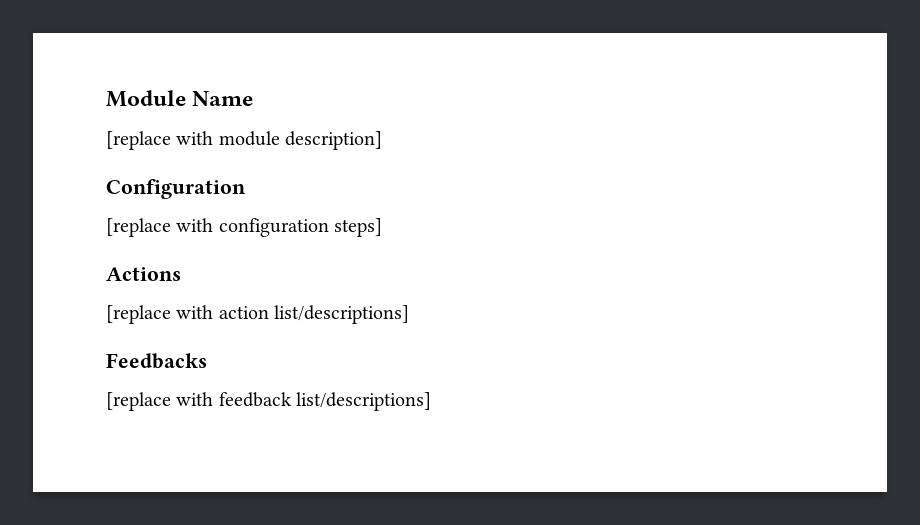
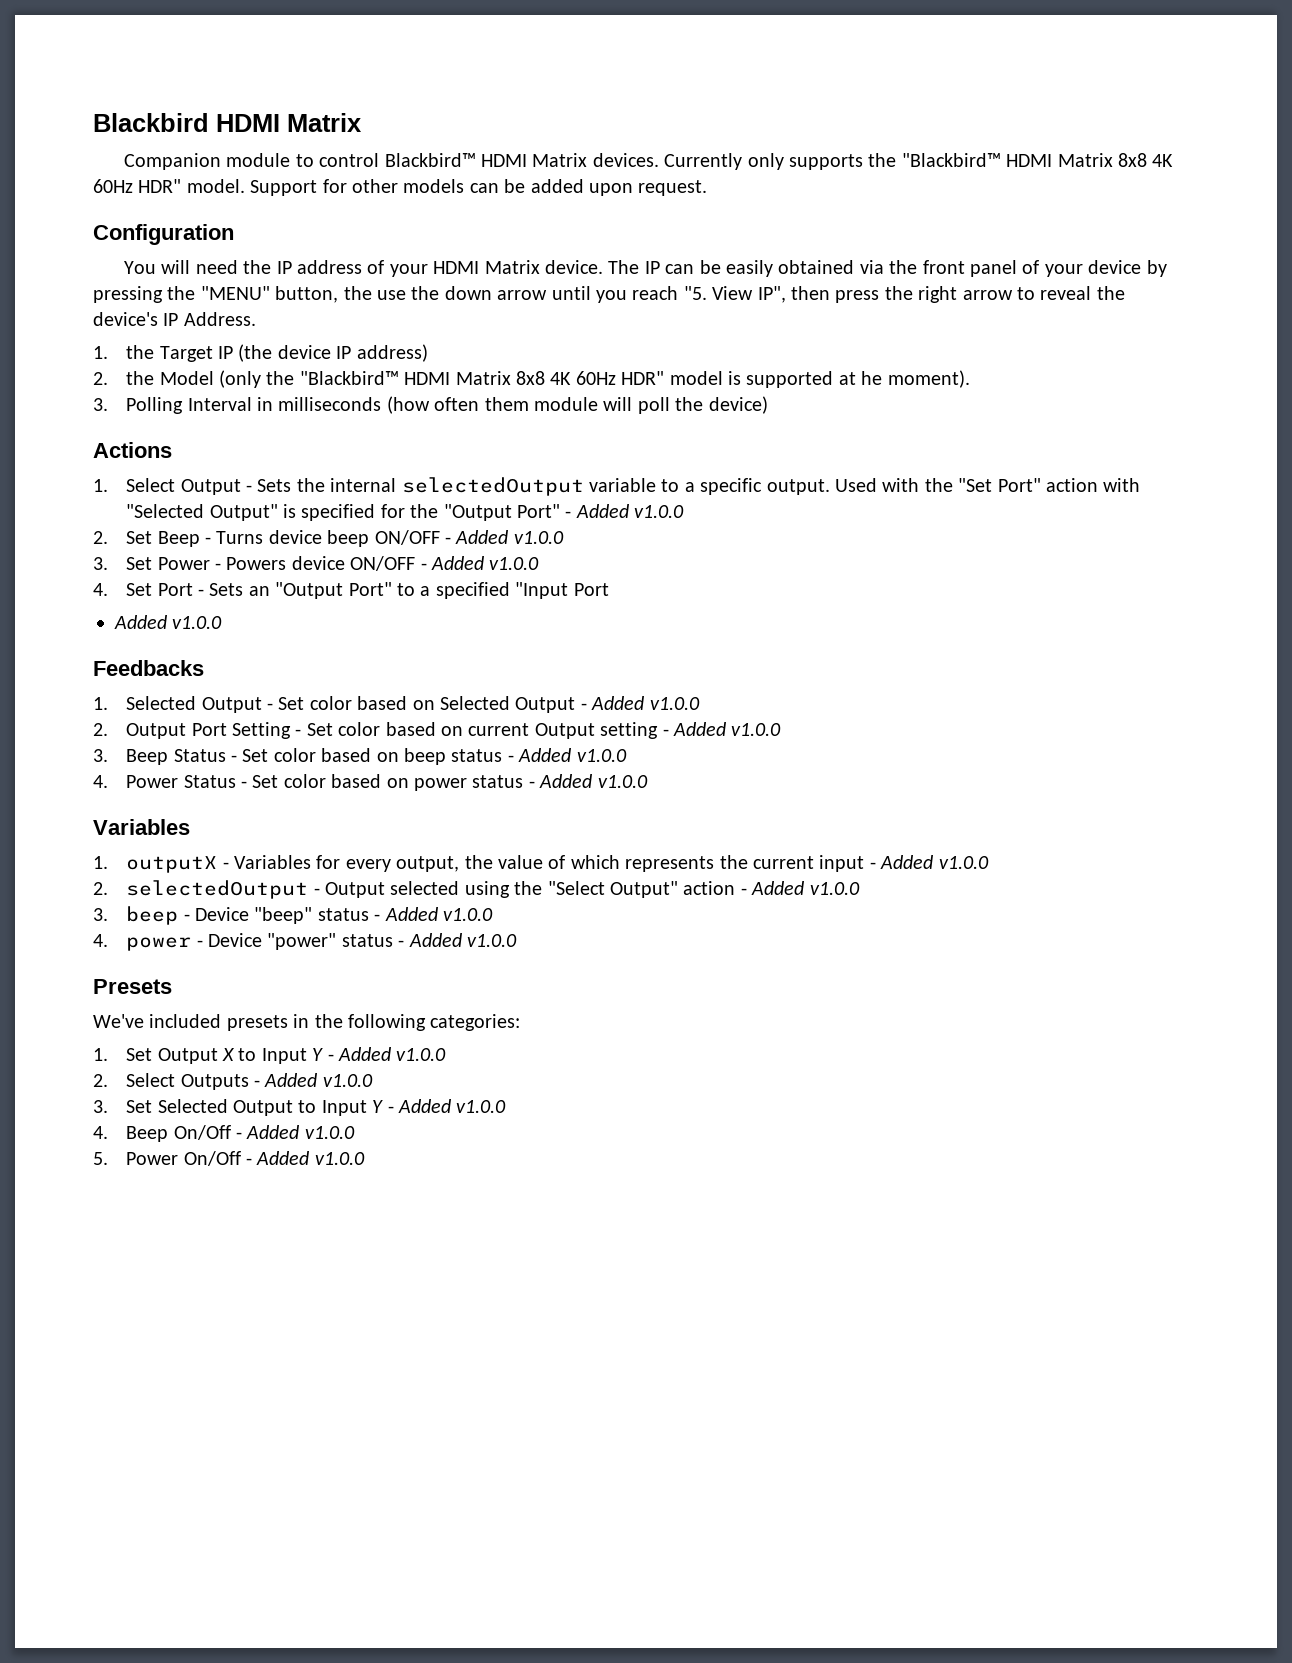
[106,90,254,107] [106,131,383,150] [106,179,246,199] [106,218,383,237] [106,267,181,281] [106,305,410,324] [106,353,207,369] [106,392,432,411] Module Name // [replace with module description] // Configuration // [replace with configuration steps] // Actions // [replace with action list/descriptions] // Feedbacks // [replace with feedback list/descriptions] -> [93,113,361,132] [124,153,1174,170] [93,179,708,196] [93,224,234,245] [124,260,1167,277] [93,286,1125,303] [93,312,256,326] [93,344,428,362] [93,370,970,388] [93,396,768,414] [93,442,172,458] [93,477,1141,496] [126,504,685,521] [93,530,564,547] [93,556,540,571] [93,582,609,599] [114,615,223,629] [93,660,204,676] [93,696,700,713] [93,722,782,739] [93,748,627,765] [93,774,648,791] [93,819,190,835] [93,855,989,873] [93,880,860,899] [93,906,493,925] [93,933,517,951] [93,979,172,994] [93,1014,521,1031] [93,1047,447,1064] [93,1073,373,1090] [93,1099,507,1116] [93,1125,355,1142] [93,1151,365,1166] Blackbird HDMI Matrix // Companion module to control Blackbird™ HDMI Matrix devices. Currently only supports the "Blackbird™ HDMI Matrix 8x8 4K 60Hz HDR" model. Support for other models can be added upon request. // Configuration // You will need the IP address of your HDMI Matrix device. The IP can be easily obtained via the front panel of your device by pressing the "MENU" button, the use the down arrow until you reach "5. View IP", then press the right arrow to reveal the device's IP Address. // 1. the Target IP (the device IP address) // 2. the Model (only the "Blackbird™ HDMI Matrix 8x8 4K 60Hz HDR" model is supported at he moment). // 3. Polling Interval in milliseconds (how often them module will poll the device) // Actions // 1. Select Output - Sets the internal selectedOutput variable to a specific output. Used with the "Set Port" action with "Selected Output" is specified for the "Output Port" - Added v1.0.0 // 2. Set Beep - Turns device beep ON/OFF - Added v1.0.0 // 3. Set Power - Powers device ON/OFF - Added v1.0.0 // 4. Set Port - Sets an "Output Port" to a specified "Input Port // Added v1.0.0 // Feedbacks // 1. Selected Output - Set color based on Selected Output - Added v1.0.0 // 2. Output Port Setting - Set color based on current Output setting - Added v1.0.0 // 3. Beep Status - Set color based on beep status - Added v1.0.0 // 4. Power Status - Set color based on power status - Added v1.0.0 // Variables // 1. outputX - Variables for every output, the value of which represents the current input - Added v1.0.0 // 2. selectedOutput - Output selected using the "Select Output" action - Added v1.0.0 // 3. beep - Device "beep" status - Added v1.0.0 // 4. power - Device "power" status - Added v1.0.0 // Presets // We've included presets in the following categories: // 1. Set Output X to Input Y - Added v1.0.0 // 2. Select Outputs - Added v1.0.0 // 3. Set Selected Output to Input Y - Added v1.0.0 // 4. Beep On/Off - Added v1.0.0 // 5. Power On/Off - Added v1.0.0

